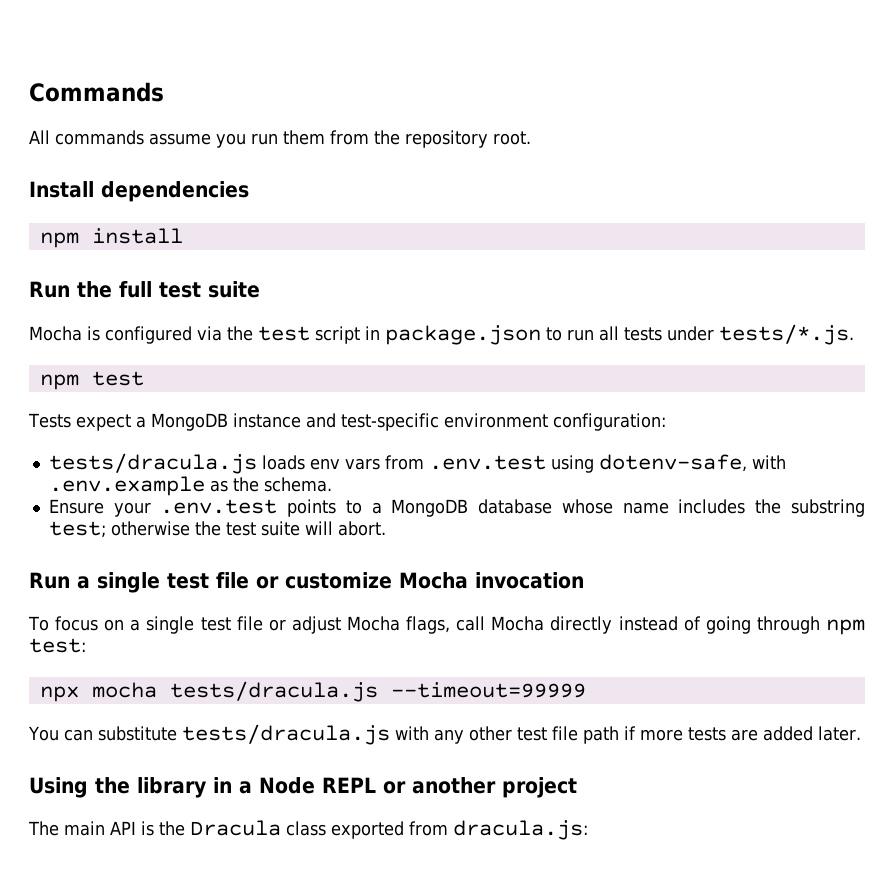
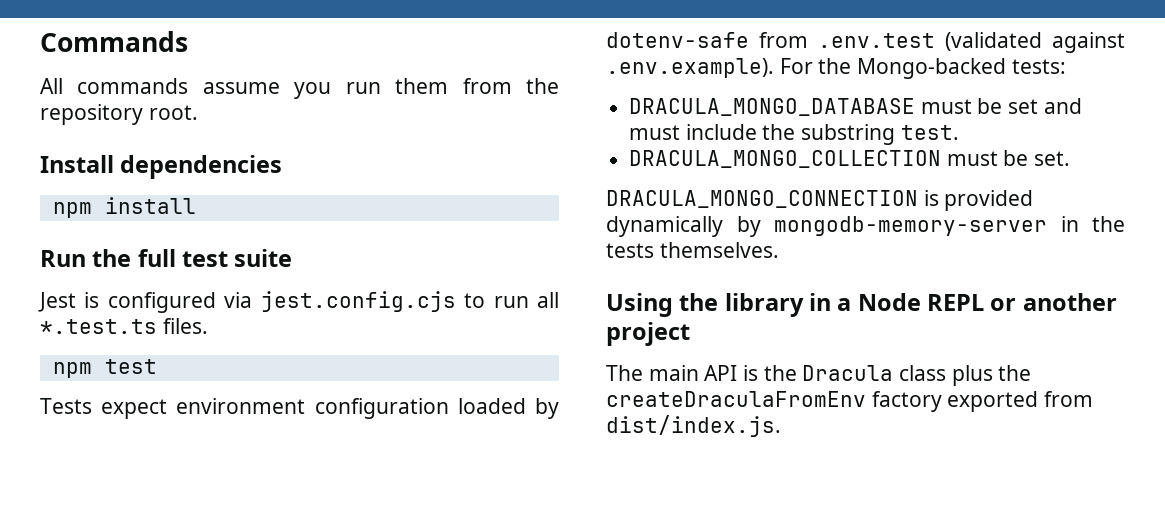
[29,326,82,341] Mocha -> [38,292,76,312] Jest
[227,324,854,345] [39,371,144,390] [28,413,666,431] [48,453,786,474] [48,476,332,496] [48,499,865,517] [48,521,386,538] [29,572,584,593] [28,616,865,635] [29,638,86,653] [39,681,586,702] [28,724,861,745] the test script in package.json to run all tests under tests/*.js. // npm test // Tests expect a MongoDB instance and test-specific environment configuration: // tests/dracula.js loads env vars from .env.test using dotenv-safe, with .env.example as the schema. // Ensure your .env.test points to a MongoDB database whose name includes the substring test; otherwise the test suite will abort. // Run a single test file or customize Mocha invocation // To focus on a single test file or adjust Mocha flags, call Mocha directly instead of going through npm test: // npx mocha tests/dracula.js --timeout=99999 // You can substitute tests/dracula.js with any other test file path if more tests are added later. -> [260,291,559,312] [40,318,208,334] [52,359,157,378] [40,398,559,419] [606,32,1125,53] [606,58,1066,79] [629,98,1082,116] [629,124,959,145] [629,150,1071,168] [606,190,1034,211] [606,216,1125,237] [606,242,779,258] jest.config.cjs to run all *.test.ts files. // npm test // Tests expect environment configuration loaded by dotenv-safe from .env.test (validated against .env.example). For the Mongo-backed tests: // DRACULA_MONGO_DATABASE must be set and must include the substring test. // DRACULA_MONGO_COLLECTION must be set. // DRACULA_MONGO_CONNECTION is provided dynamically by mongodb-memory-server in the tests themselves.
(326, 828) none -> [951,365,1032,386] [606,391,942,412] plus the createDraculaFromEnv factory
[453,820,588,840] dracula.js: -> [606,415,781,437] dist/index.js.

